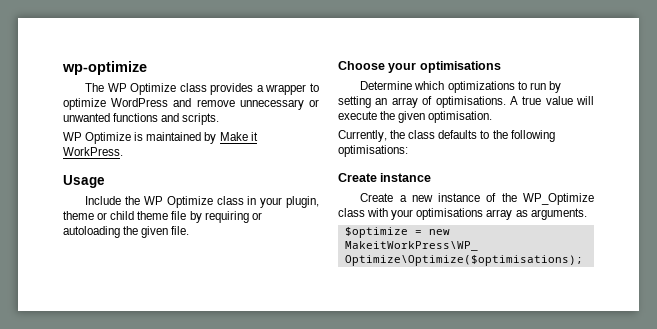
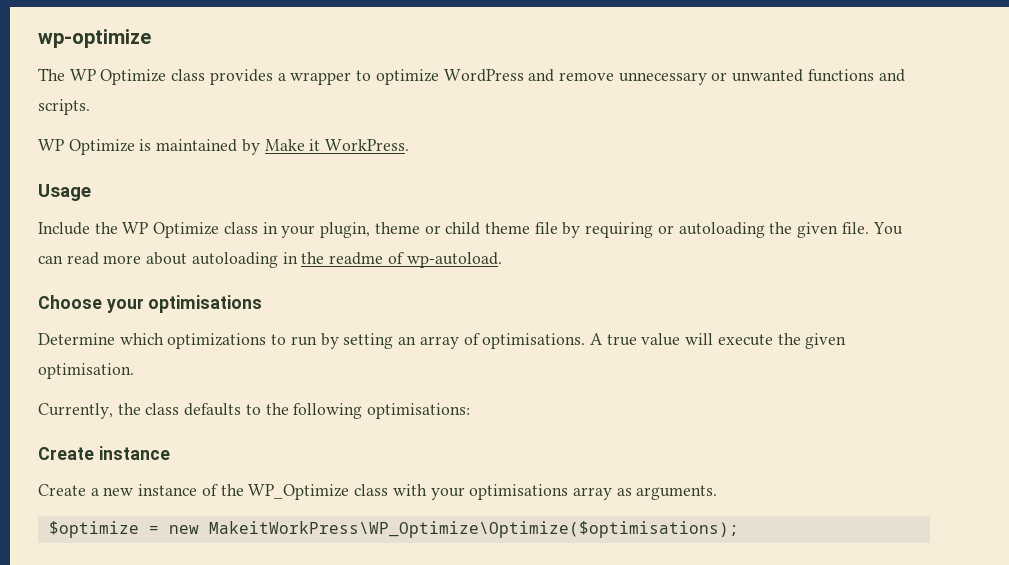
(190, 230) none -> [872,222,903,235] [38,252,502,268] You can read more about autoloading in the readme of wp-autoload.

